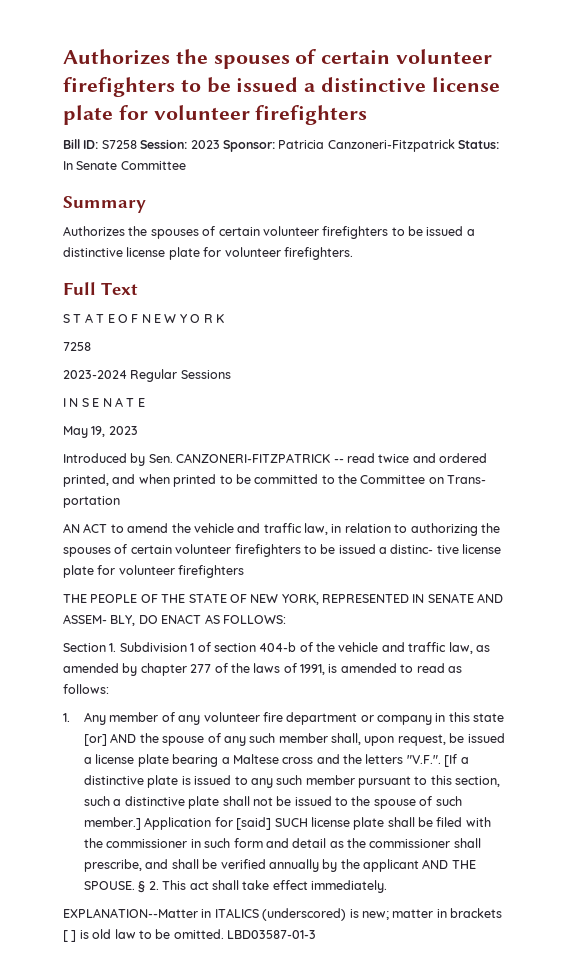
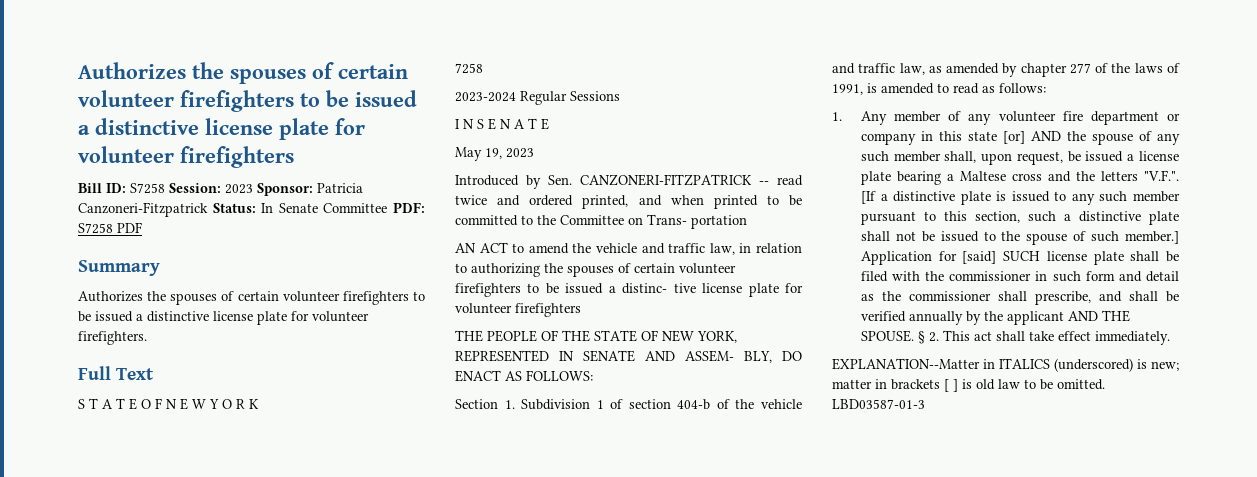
(186, 165) none -> [393,202,425,213] [78,222,142,234] PDF: S7258 PDF

